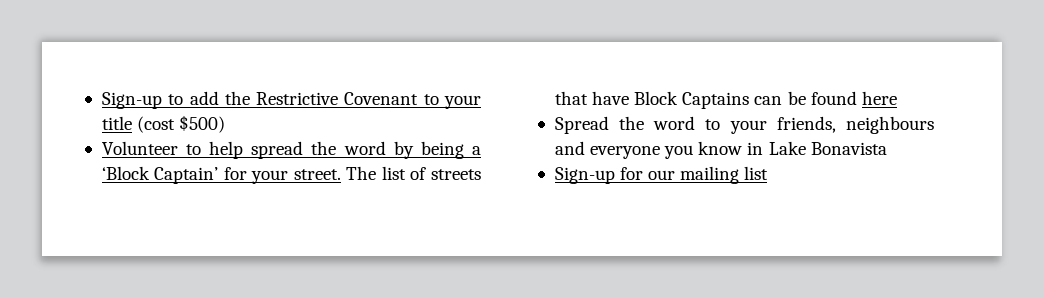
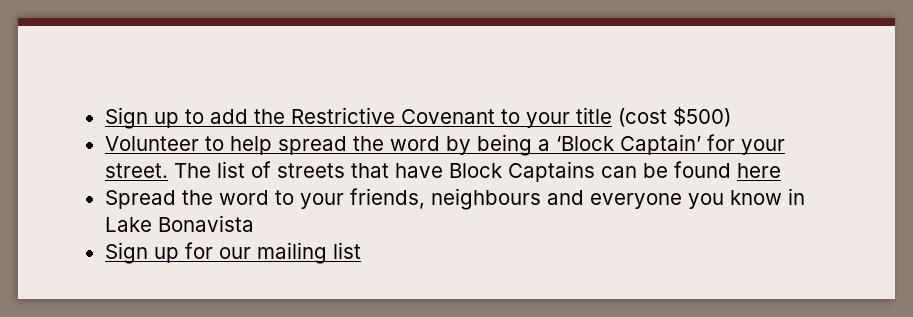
[101,92,162,109] Sign-up -> [104,107,179,129] Sign up
[554,167,615,184] Sign-up -> [104,242,179,264] Sign up

